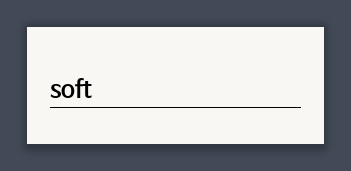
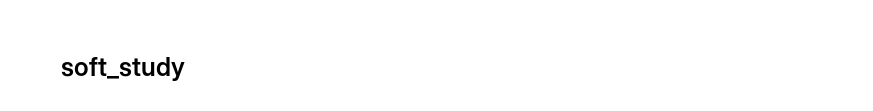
[50,78,92,99] soft -> [61,57,185,81] soft_study

